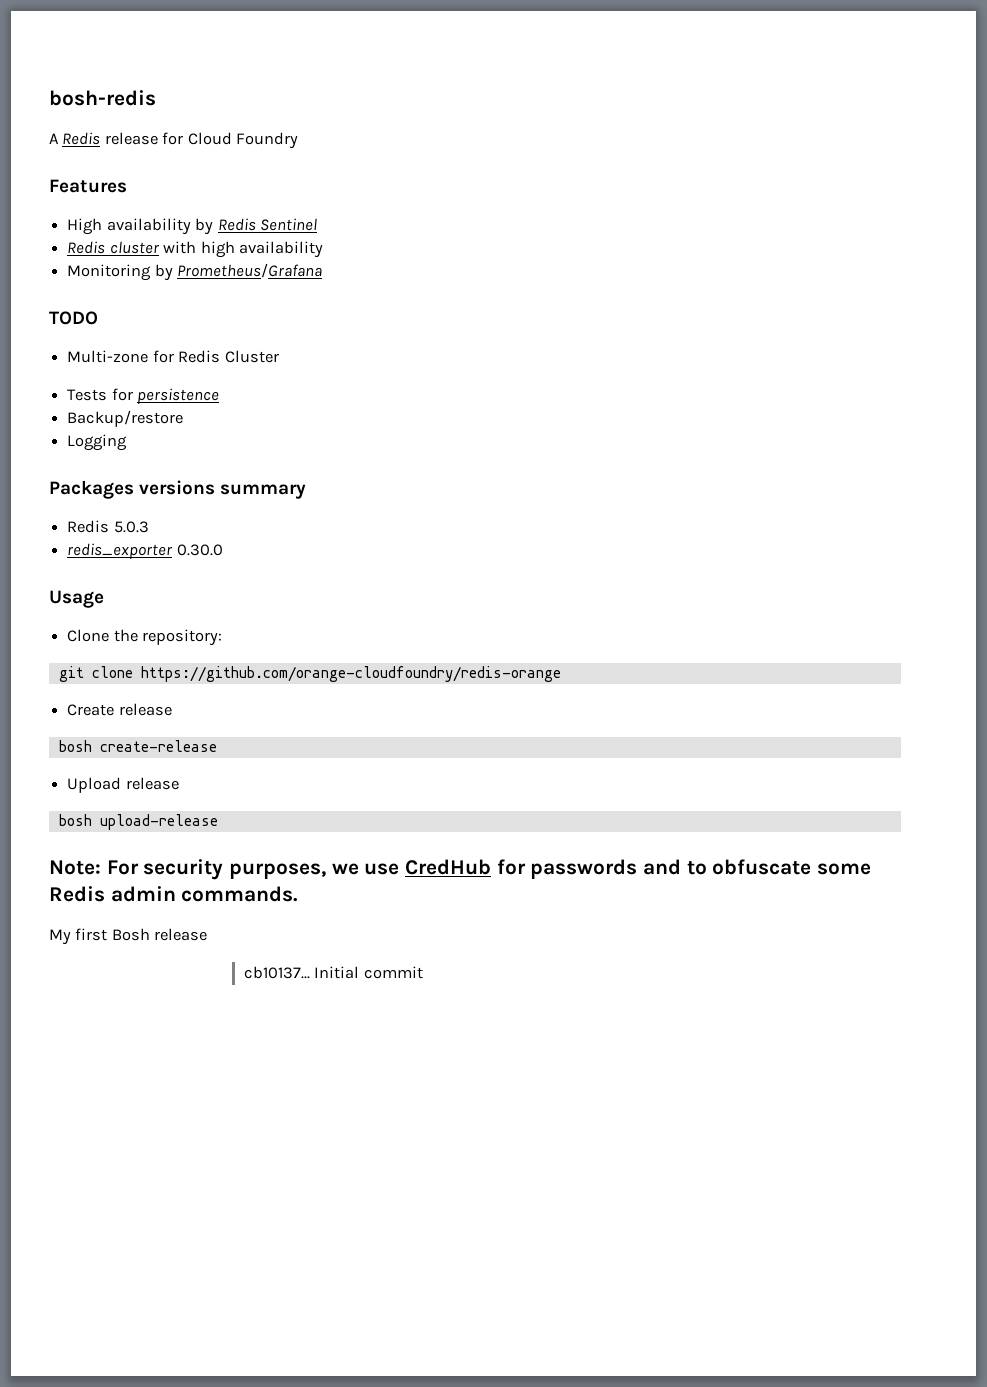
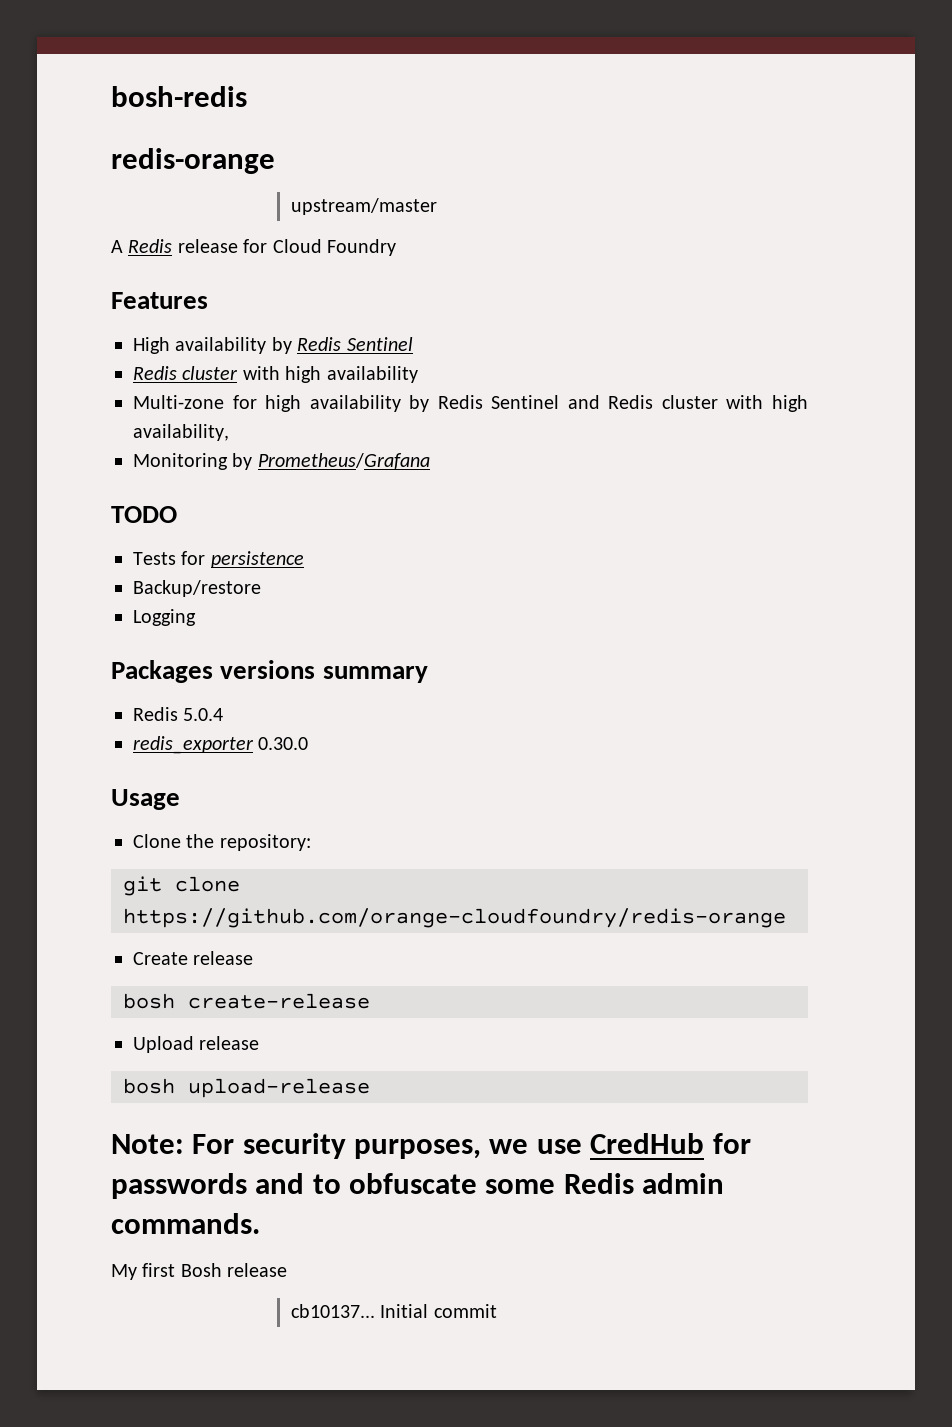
(156, 98) none -> [111,148,275,174] [290,198,437,215] // redis-orange // upstream/master
(323, 249) none -> [133,395,808,412] [133,424,229,441] // Multi-zone for high availability by Redis Sentinel and Redis cluster with high availability,
[67,350,279,363] // Multi-zone for Redis Cluster -> (177, 514) none
[113,521,149,533] 5.0.3 -> [183,708,224,721] 5.0.4

